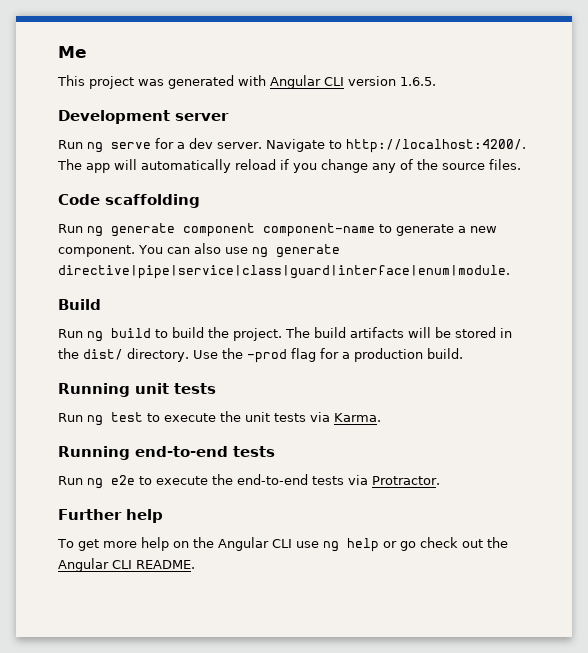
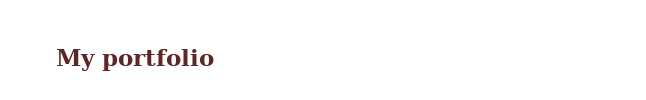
[58,46,87,58] [57,75,436,89] [58,110,229,124] [58,138,526,153] [57,159,521,173] [58,194,200,208] [58,223,497,237] [58,243,340,258] [58,265,510,279] [58,299,101,310] [58,327,512,342] [58,348,463,363] [58,383,216,397] [58,411,381,426] [58,446,275,460] [58,474,440,489] [58,509,163,523] [57,537,508,552] [58,558,195,572] Me // This project was generated with Angular CLI version 1.6.5. // Development server // Run ng serve for a dev server. Navigate to http://localhost:4200/. The app will automatically reload if you change any of the source files. // Code scaffolding // Run ng generate component component-name to generate a new component. You can also use ng generate directive|pipe|service|class|guard|interface|enum|module. // Build // Run ng build to build the project. The build artifacts will be stored in the dist/ directory. Use the -prod flag for a production build. // Running unit tests // Run ng test to execute the unit tests via Karma. // Running end-to-end tests // Run ng e2e to execute the end-to-end tests via Protractor. // Further help // To get more help on the Angular CLI use ng help or go check out the Angular CLI README. -> [56,49,214,71] My portfolio

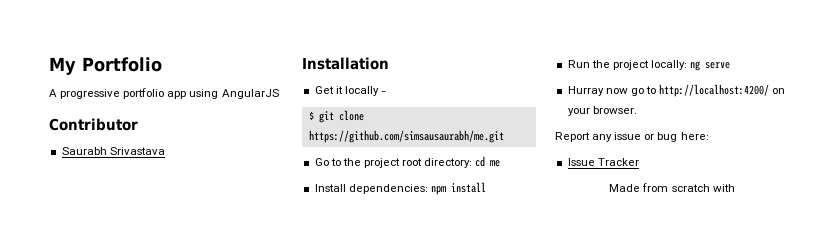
[102,49,214,71] portfolio -> [82,57,162,72] [49,88,279,99] [49,118,138,131] [61,147,165,155] [302,57,389,70] [314,86,386,96] [308,110,364,123] [308,130,504,143] [314,156,501,168] [314,182,486,195] [567,60,731,71] [567,84,786,97] [567,106,637,116] [555,132,709,142] [567,158,639,166] [609,183,735,192] Portfolio // A progressive portfolio app using AngularJS // Contributor // Saurabh Srivastava // Installation // Get it locally - // $ git clone https://github.com/simsausaurabh/me.git // Go to the project root directory: cd me // Install dependencies: npm install // Run the project locally: ng serve // Hurray now go to http://localhost:4200/ on your browser. // Report any issue or bug here: // Issue Tracker // Made from scratch with

